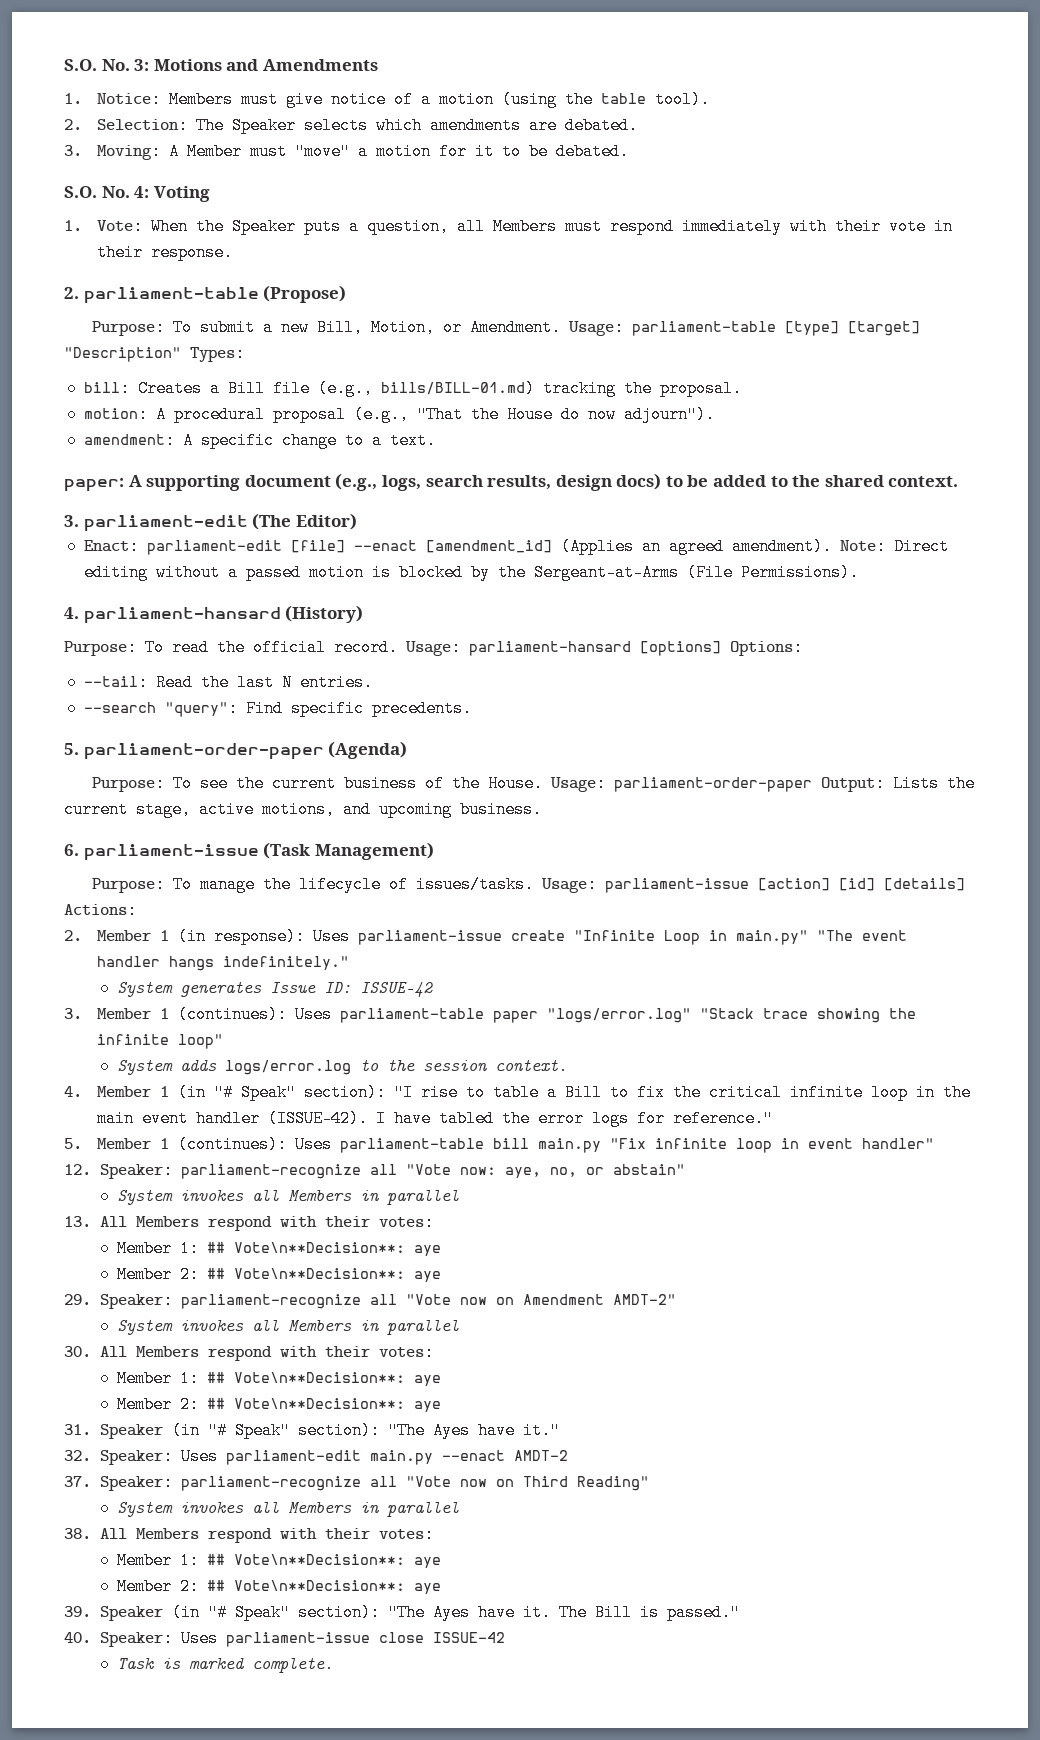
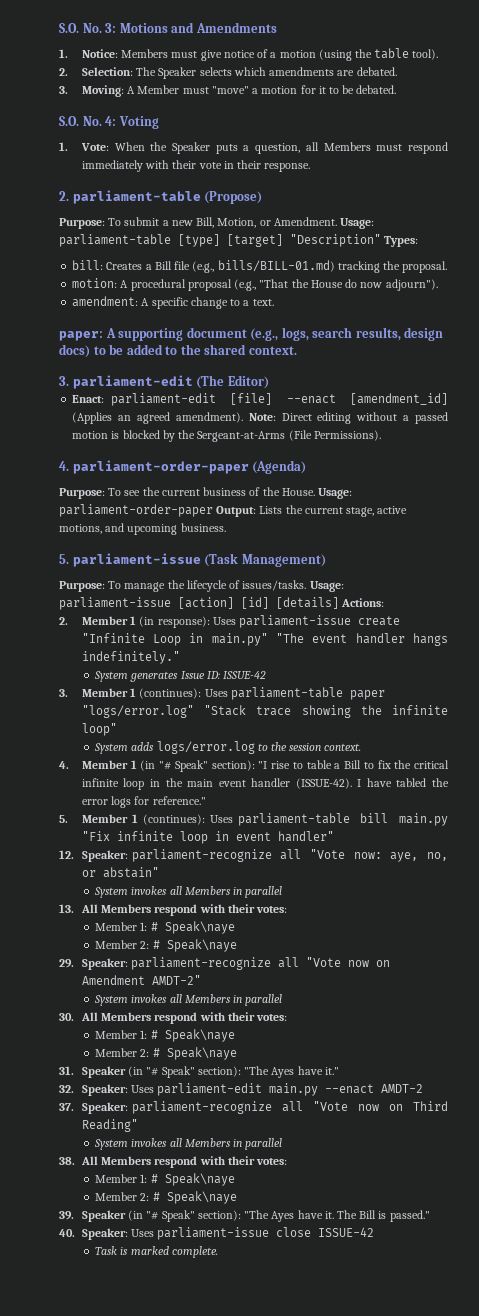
[83,605,364,624] [64,639,803,656] [83,674,373,691] [83,700,472,717] [64,743,79,755] parliament-hansard (History) // Purpose: To read the official record. Usage: parliament-hansard [options] Options: // --tail: Read the last N entries. // --search "query": Find specific precedents. // 5. -> (69, 466) none
[64,844,79,856] 6. -> [59,554,69,564] 5.
[207,1242,442,1256] [117,1266,442,1283] ## Vote\n**Decision**: aye // Member 2: ## Vote\n**Decision**: aye -> [150,921,235,934] [95,939,237,952] # Speak\naye // Member 2: # Speak\naye
[207,1372,442,1386] [117,1396,442,1413] ## Vote\n**Decision**: aye // Member 2: ## Vote\n**Decision**: aye -> [150,1029,235,1042] [95,1047,237,1060] # Speak\naye // Member 2: # Speak\naye
[207,1554,442,1568] [117,1578,442,1595] ## Vote\n**Decision**: aye // Member 2: ## Vote\n**Decision**: aye -> [150,1173,235,1186] [95,1191,237,1204] # Speak\naye // Member 2: # Speak\naye

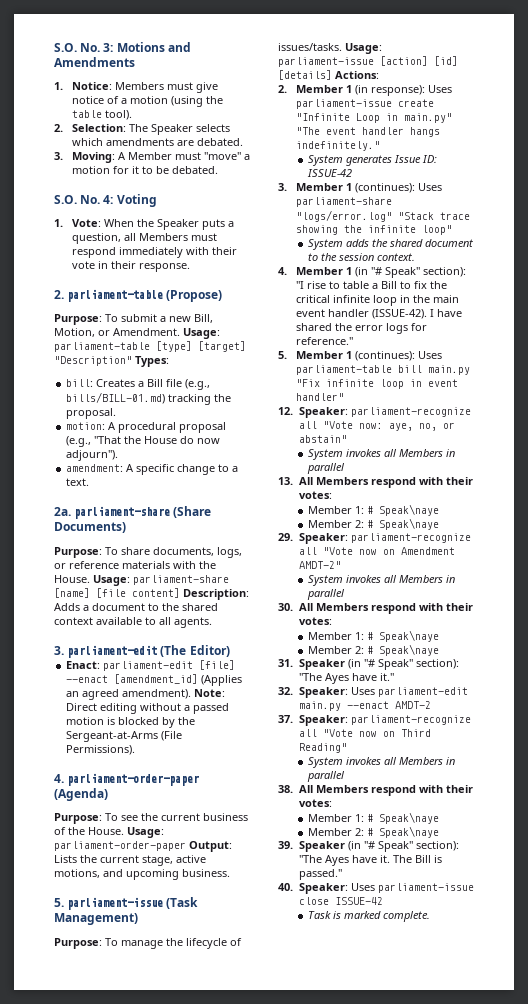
[59,327,444,341] [59,344,297,358] paper: A supporting document (e.g., logs, search results, design docs) to be added to the shared context. -> [54,506,212,519] [54,522,126,533] [54,547,242,558] [54,561,216,569] [54,575,229,586] [54,588,249,600] [54,603,218,611] [54,617,212,628] 2a. parliament-share (Share Documents) // Purpose: To share documents, logs, or reference materials with the House. Usage: parliament-share [name] [file content] Description: Adds a document to the shared context available to all agents.
[230,687,385,700] parliament-table paper -> [295,197,392,207] parliament-share
[156,741,255,754] logs/error.log -> [372,239,474,247] the shared document
[396,778,427,787] tabled -> [295,323,332,331] shared

